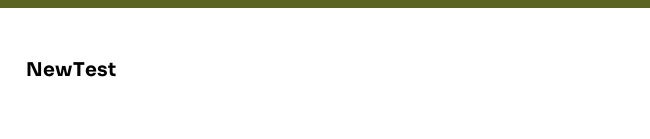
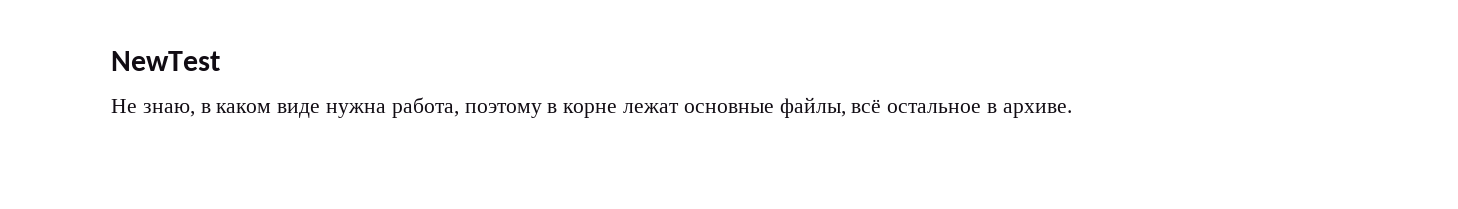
(116, 69) none -> [111,97,1072,118] // Не знаю, в каком виде нужна работа, поэтому в корне лежат основные файлы, всё остальное в архиве.

